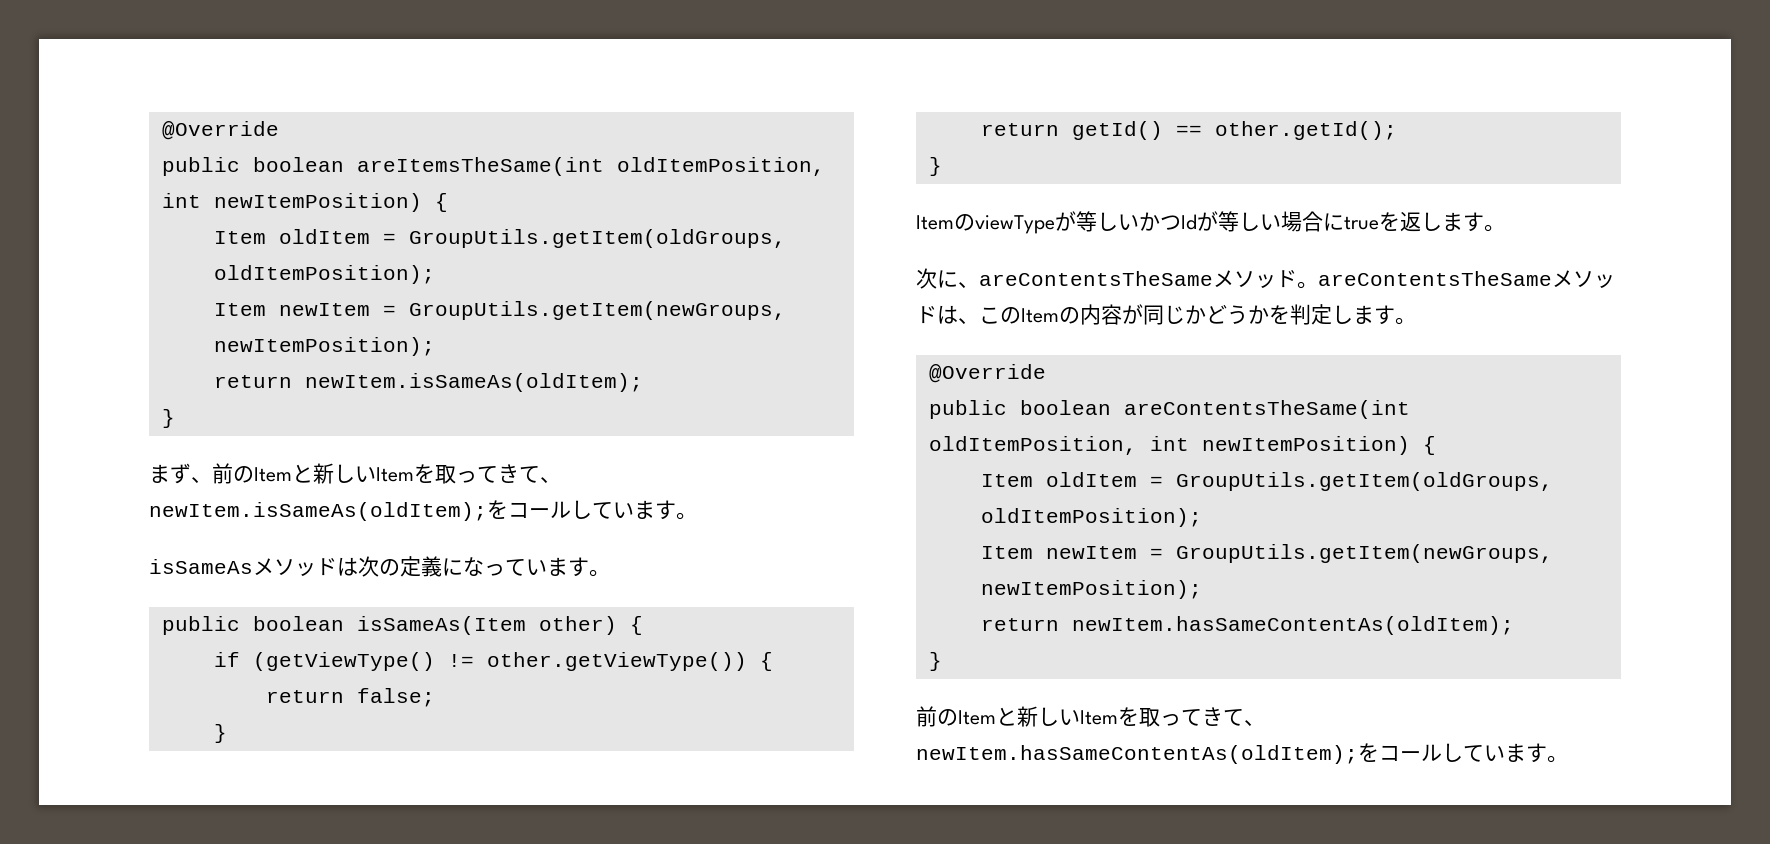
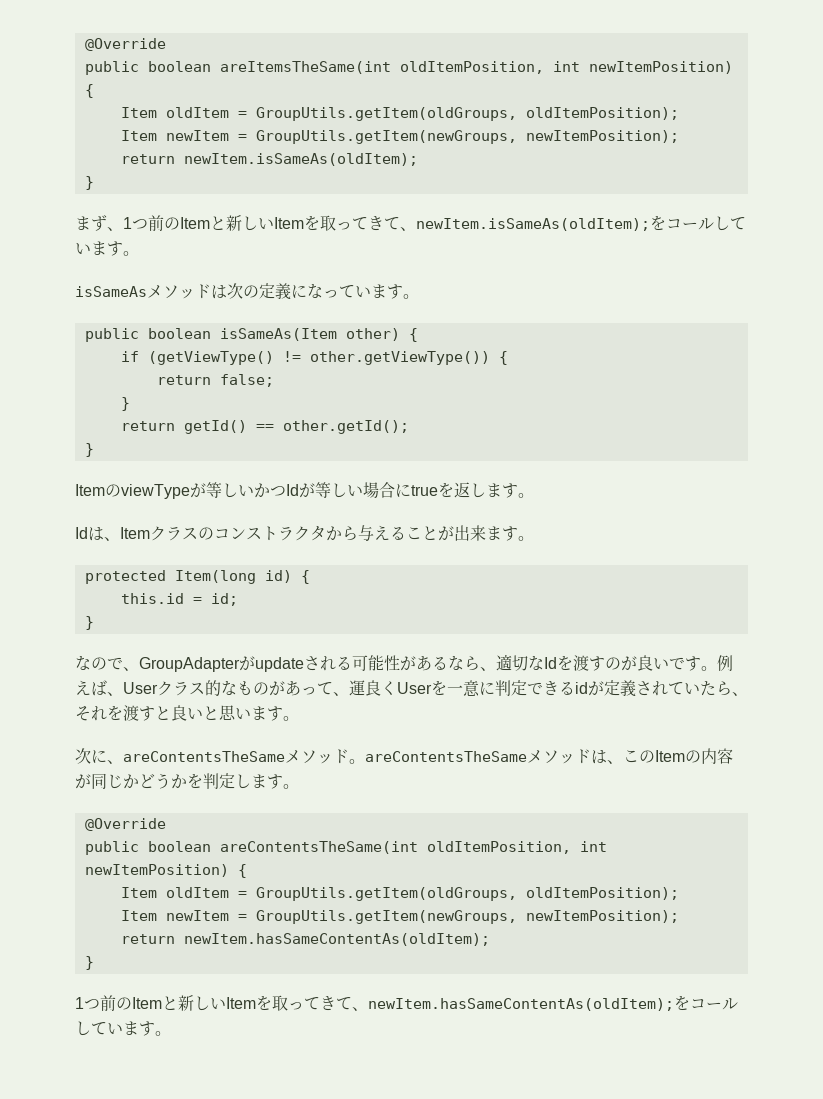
(212, 480) none -> [123,217,148,229] 1つ
(1505, 228) none -> [75,525,534,541] [84,570,310,584] [120,593,238,606] [84,616,94,630] [75,654,733,672] [75,680,748,697] [75,705,299,721] // Idは、Itemクラスのコンストラクタから与えることが出来ます。 // protected Item(long id) { // this.id = id; // } // なので、GroupAdapterがupdateされる可能性があるなら、適切なIdを渡すのが良いです。例えば、Userクラス的なものがあって、運良くUserを一意に判定できるidが定義されていたら、それを渡すと良いと思います。
(942, 661) none -> [75,997,100,1009] 1つ

